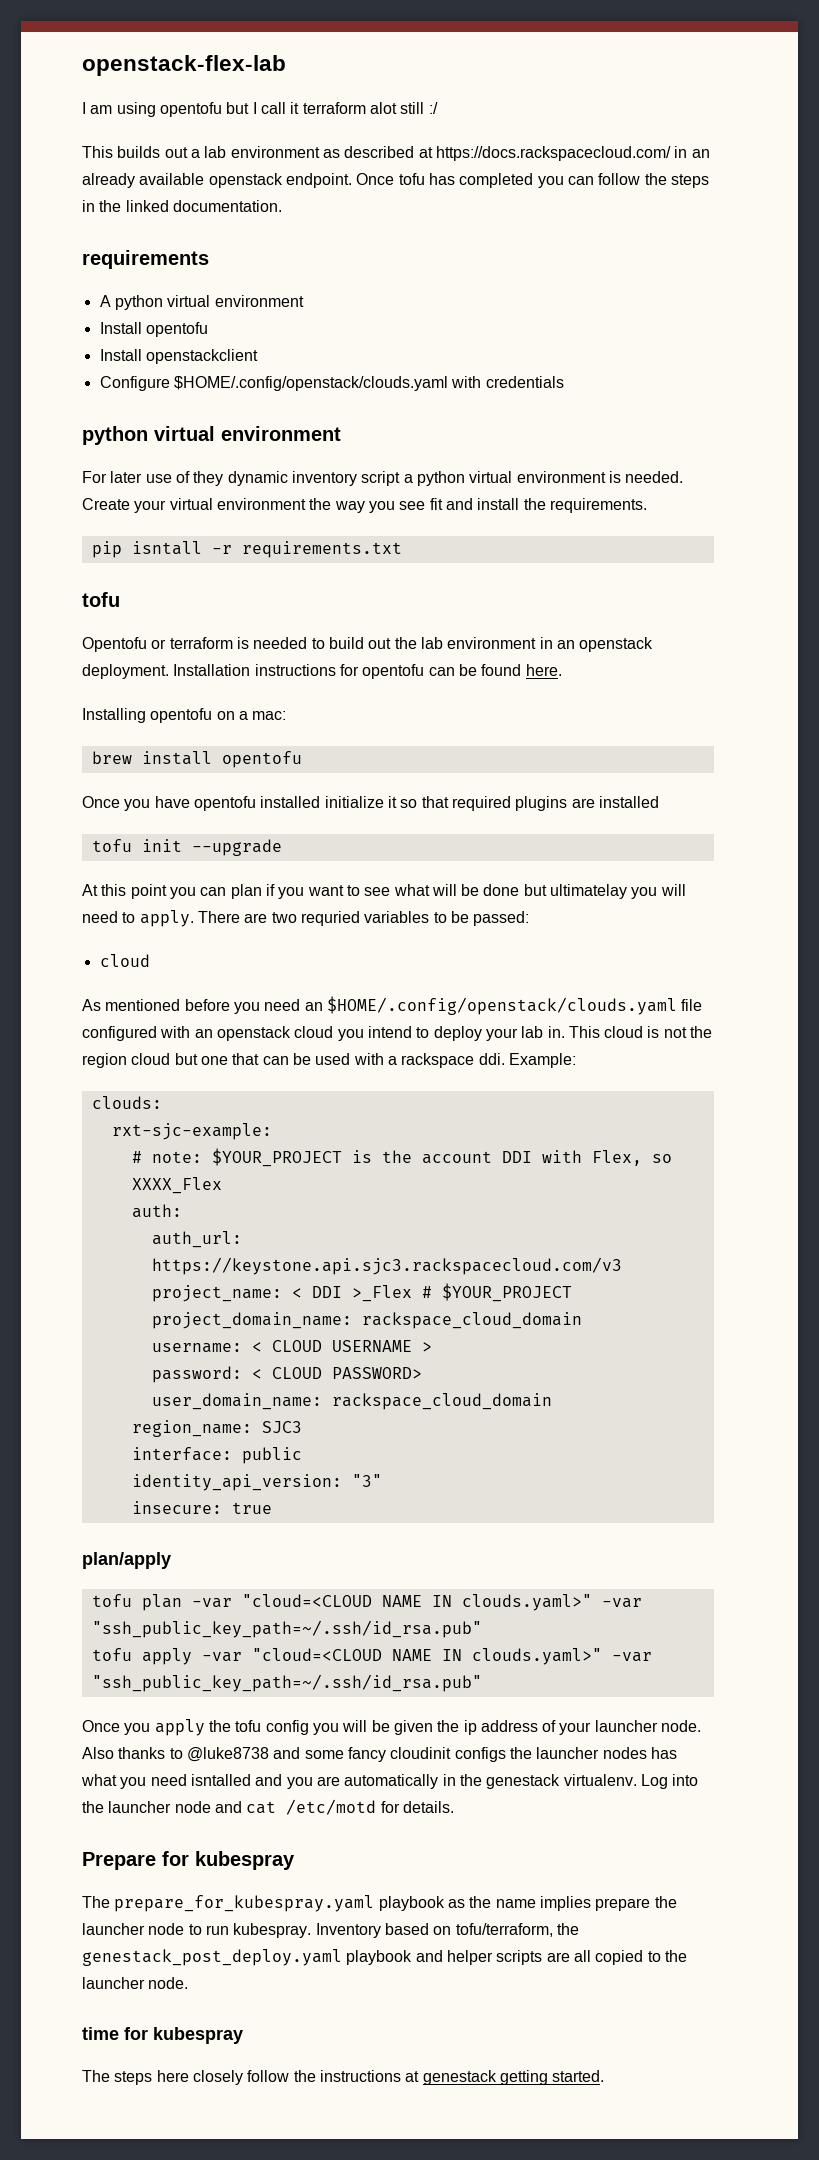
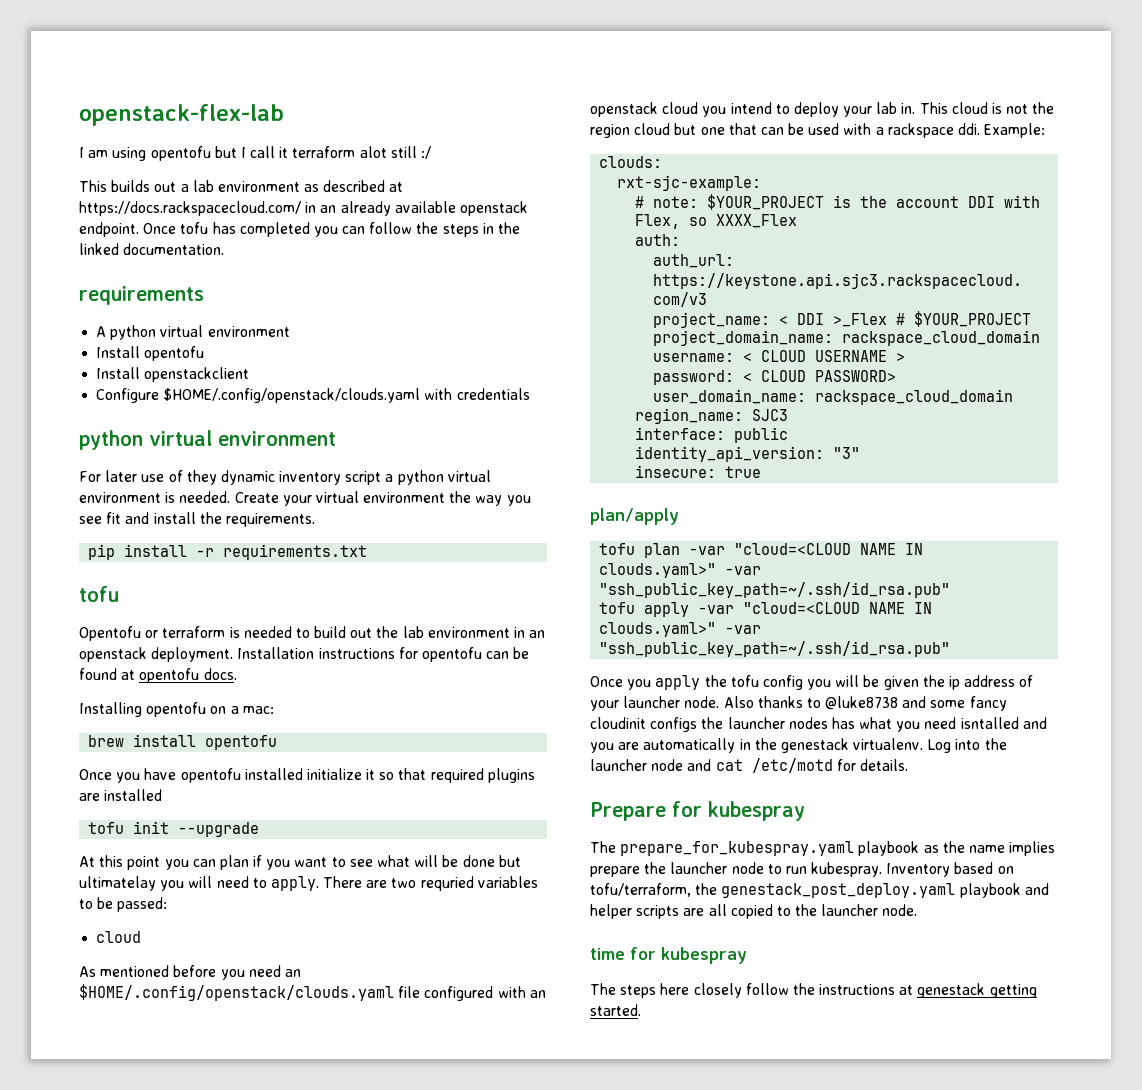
[131,541,202,555] isntall -> [124,544,188,557] install
[525,664,562,676] here. -> [121,668,237,683] at opentofu docs.

